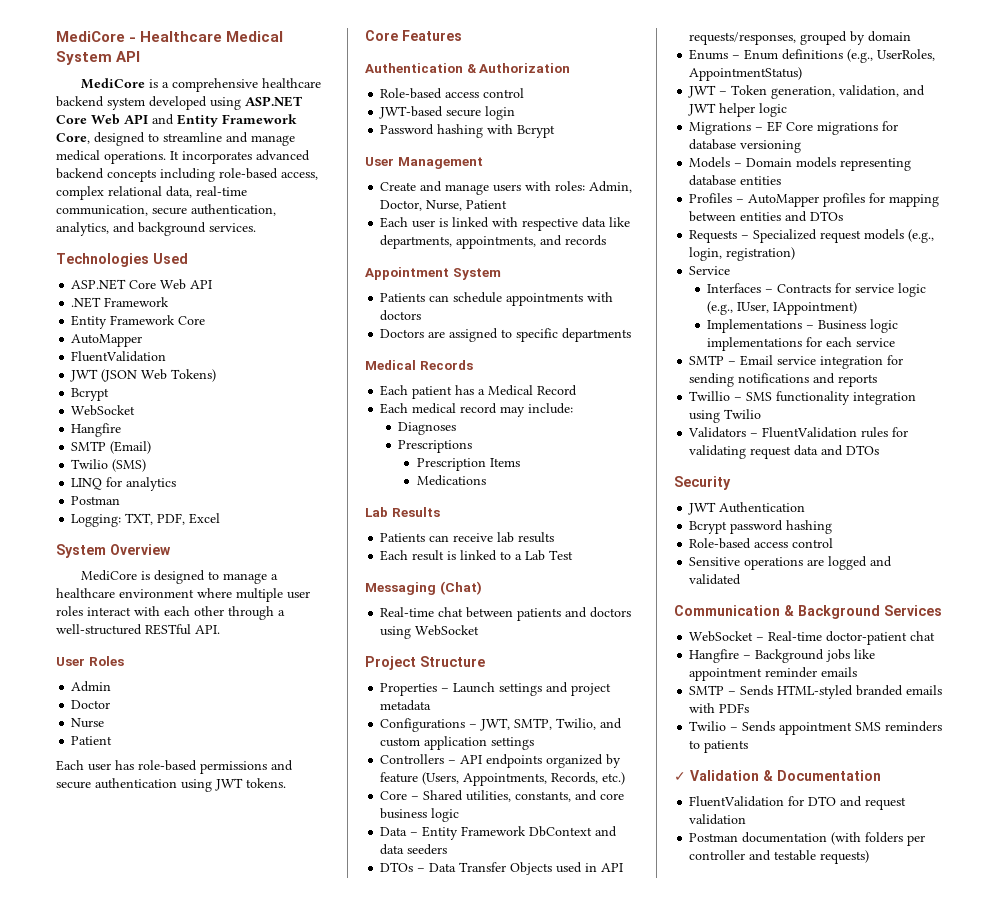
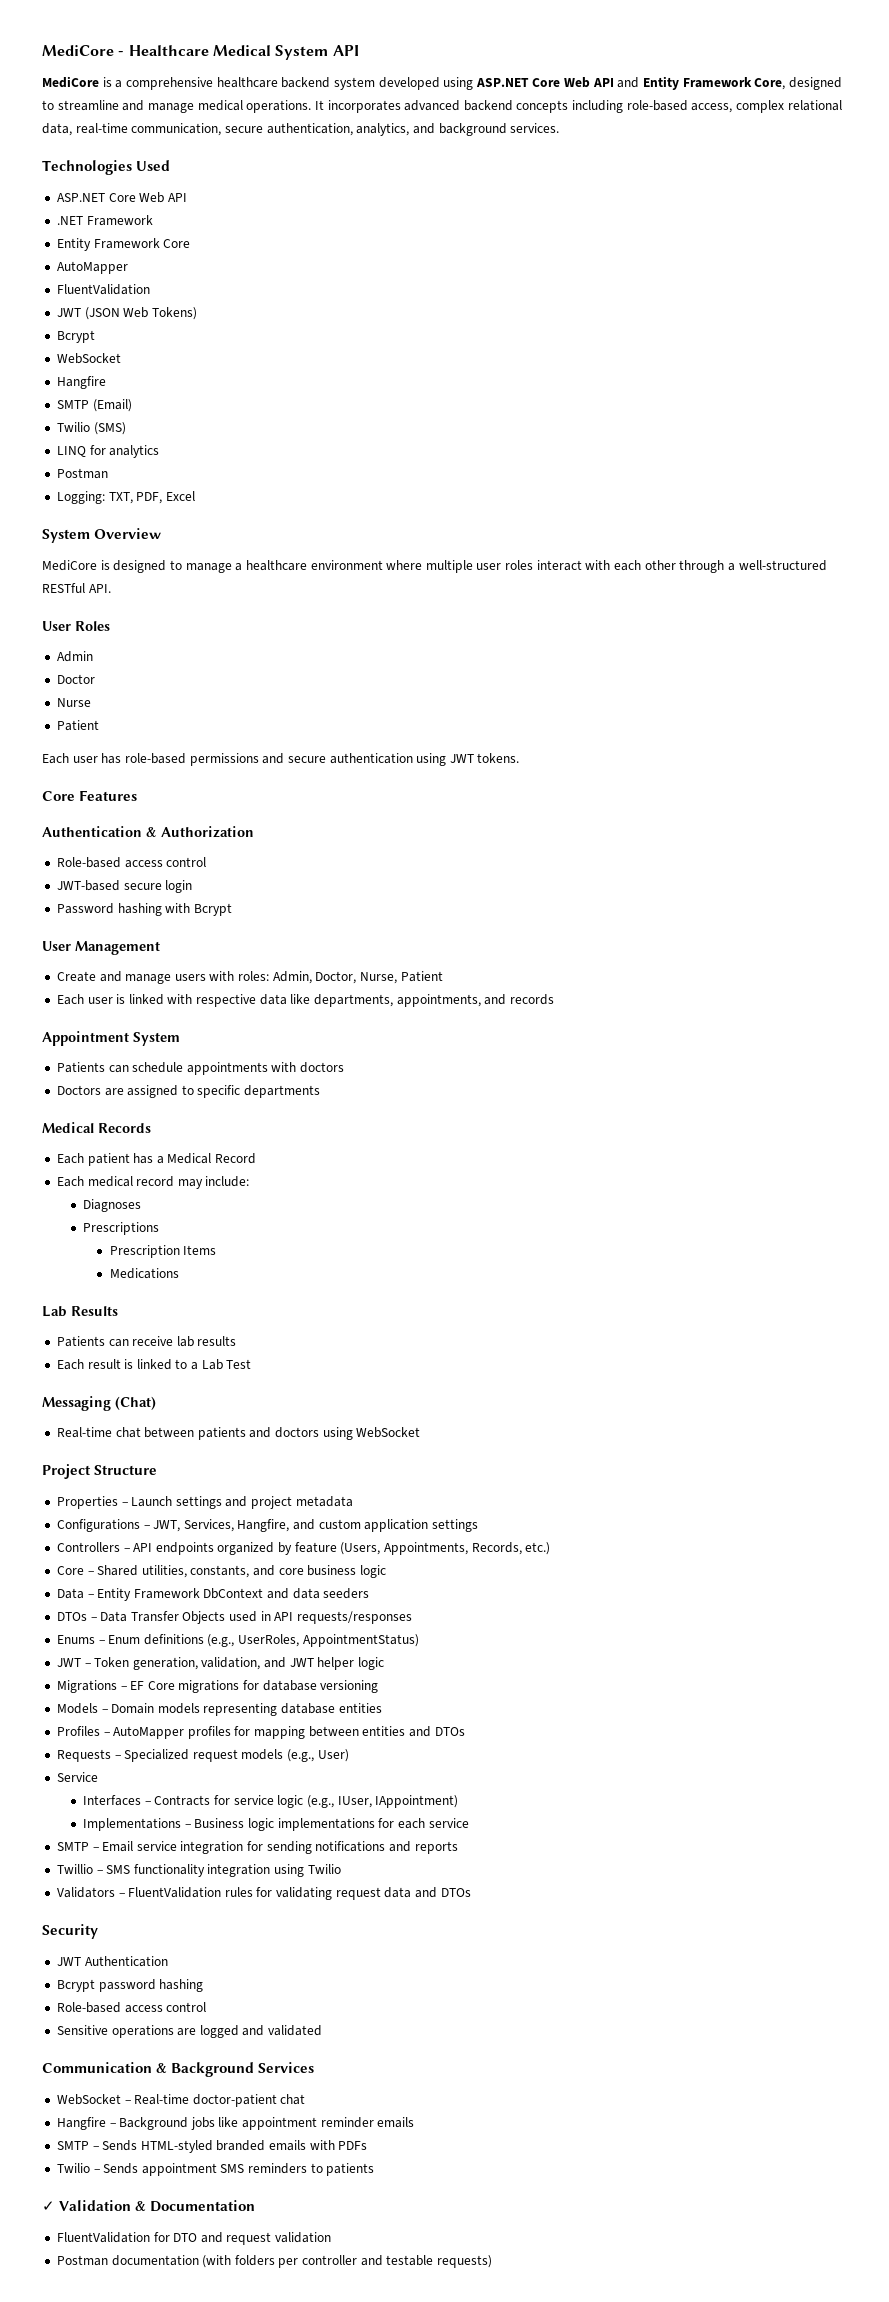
[514,718,597,730] SMTP, Twilio, -> [183,1519,290,1532] Services, Hangfire,
[689,31,912,45] requests/responses, grouped by domain -> [297,1611,413,1624] requests/responses
[689,247,796,261] login, registration) -> [317,1749,349,1762] User)

